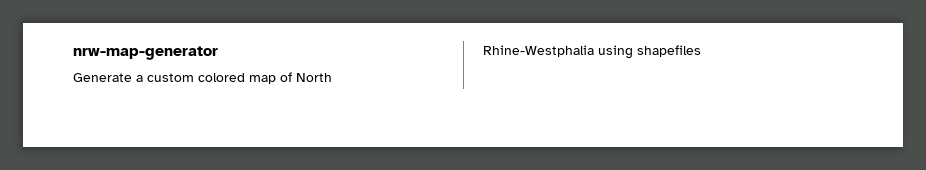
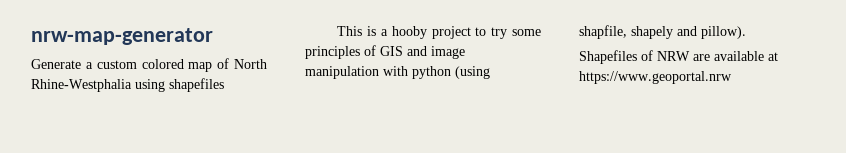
(701, 51) none -> [337,26,541,39] [305,45,465,59] [305,66,490,79] [579,25,746,39] [579,50,778,64] [579,71,732,84] // This is a hooby project to try some principles of GIS and image manipulation with python (using shapfile, shapely and pillow). // Shapefiles of NRW are available at https://www.geoportal.nrw

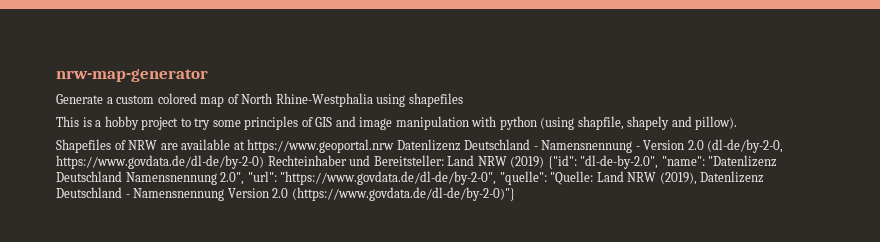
[391,26,427,39] hooby -> [104,116,139,130] hobby
(732, 77) none -> [396,139,784,153] [56,155,778,169] [56,171,765,185] [56,187,515,201] Datenlizenz Deutschland - Namensnennung - Version 2.0 (dl-de/by-2-0, https://www.govdata.de/dl-de/by-2-0) Rechteinhaber und Bereitsteller: Land NRW (2019) {"id": "dl-de-by-2.0", "name": "Datenlizenz Deutschland Namensnennung 2.0", "url": "https://www.govdata.de/dl-de/by-2-0", "quelle": "Quelle: Land NRW (2019), Datenlizenz Deutschland - Namensnennung Version 2.0 (https://www.govdata.de/dl-de/by-2-0)"}

